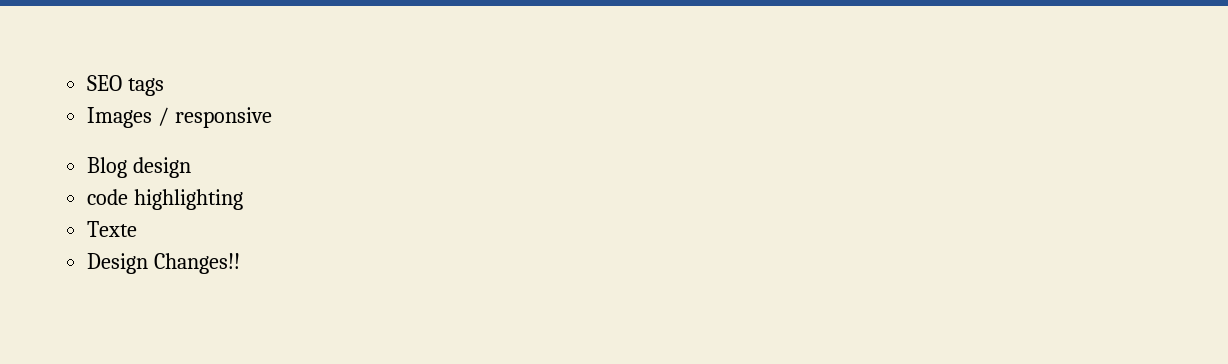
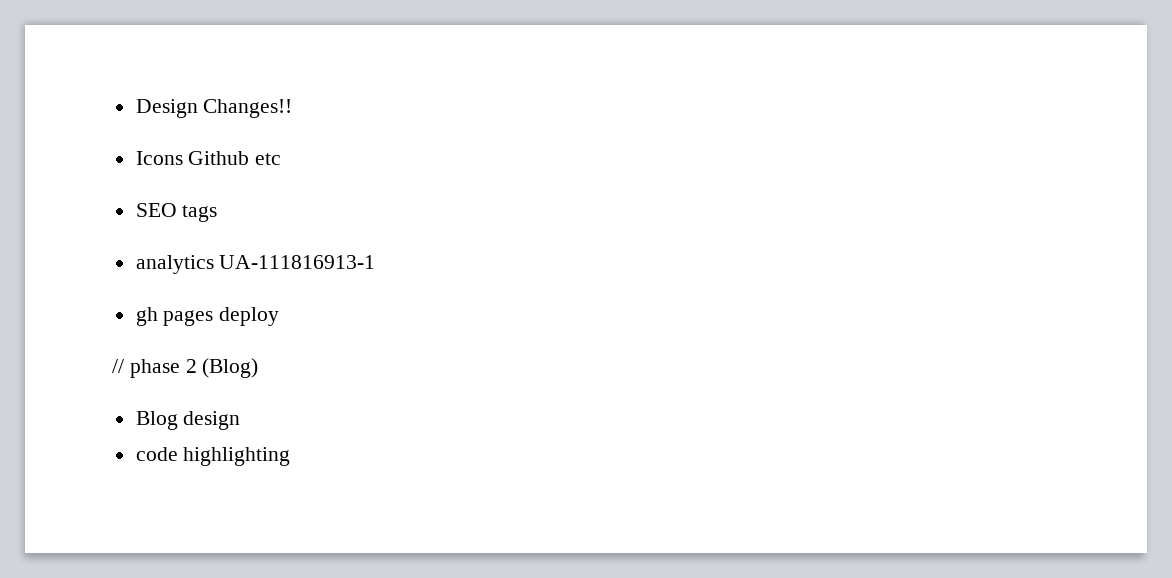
[87,75,165,96] [87,107,273,128] SEO tags // Images / responsive -> [135,99,293,118] [135,151,282,165] [135,203,218,222] [135,255,376,274] [135,307,280,326] [112,358,259,378] Design Changes!! // Icons Github etc // SEO tags // analytics UA-111816913-1 // gh pages deploy // // phase 2 (Blog)
[87,221,138,237] [87,253,241,274] // Texte // Design Changes!! -> (291, 456) none

